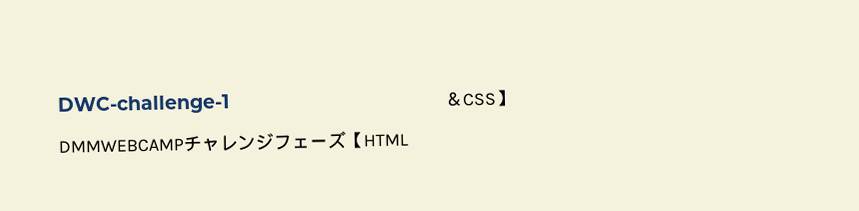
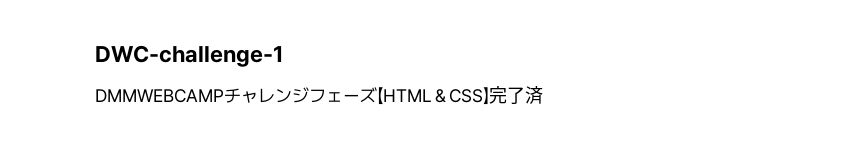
(515, 98) none -> [489,86,543,104] 完了済

